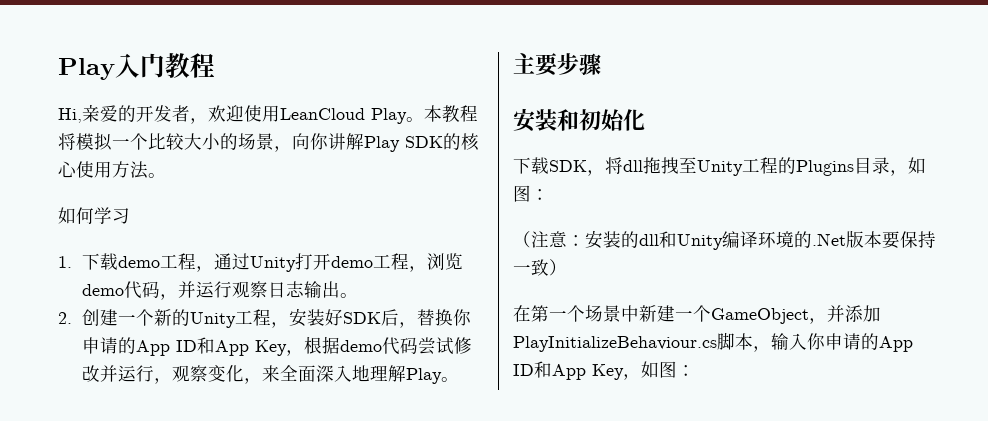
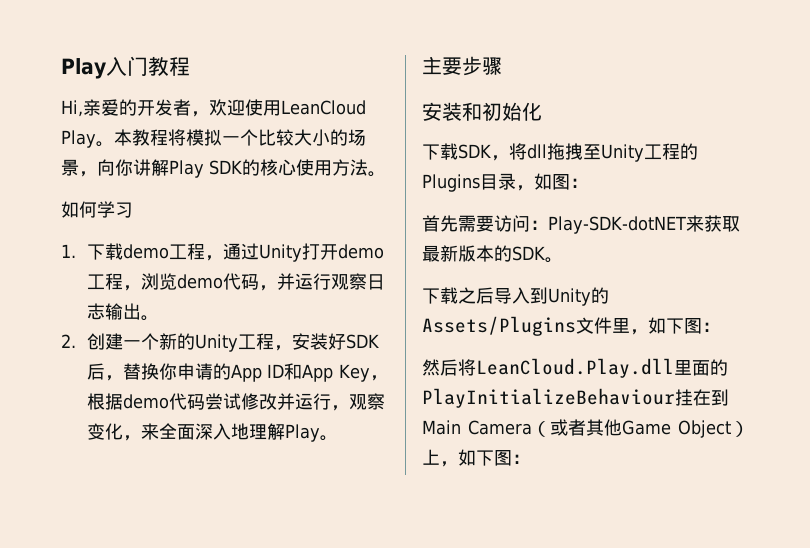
[513,230,936,250] [513,259,567,276] [513,305,881,324] [513,332,913,352] [513,361,659,380] （注意：安装的dll和Unity编译环境的.Net版本要保持一致） // 在第一个场景中新建一个GameObject，并添加PlayInitializeBehaviour.cs脚本，输入你申请的App ID和App Key，如 -> [422,215,740,234] [422,245,563,263] [422,287,609,306] [422,316,720,336] [422,358,728,378] [422,388,729,408] [422,419,749,438] [422,449,494,467] 首先需要访问：Play-SDK-dotNET来获取最新版本的SDK。 // 下载之后导入到Unity的Assets/Plugins文件里，如下图： // 然后将LeanCloud.Play.dll里面的PlayInitializeBehaviour挂在到Main Camera（或者其他Game Object）上，如下

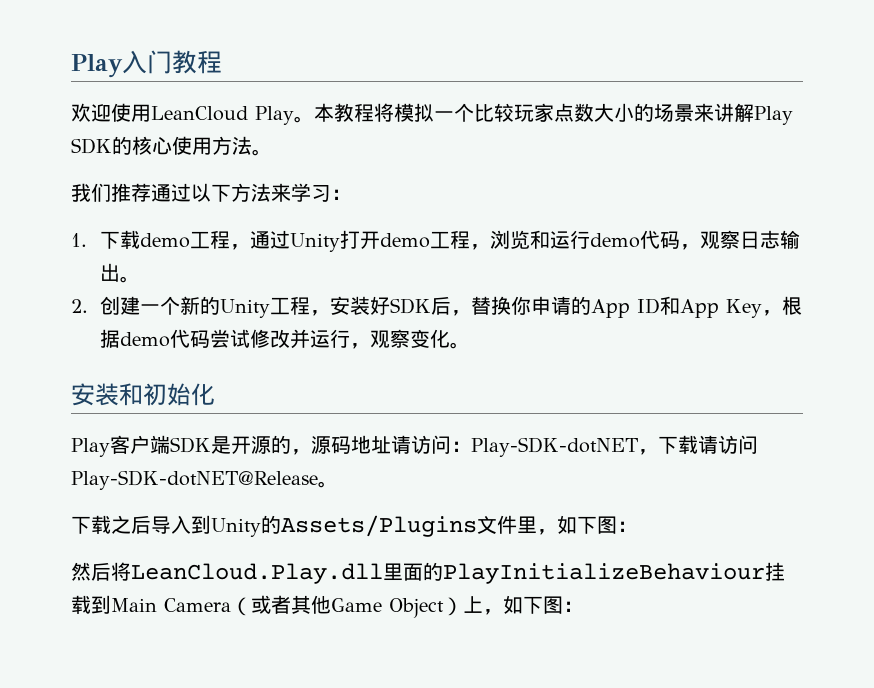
[61,99,209,117] Hi,亲爱的开发者， -> (222, 62) none
(294, 137) none -> [514,103,594,122] 玩家点数
[79,159,133,177] ，向你 -> [694,103,714,122] 来
[61,201,97,218] 如何 -> [71,183,291,202] 我们推荐通过以下方法来
(133, 210) none -> [331,189,351,200] ：
(177, 281) none -> [529,230,590,249] 和运行
[276,273,331,290] 并运行 -> (700, 247) none
[122,423,338,442] [422,56,502,76] ，来全面深入地理解Play。 // 主要步骤 -> [449,342,470,349] 。
[422,143,698,162] [422,173,588,192] [422,215,740,234] [422,245,545,262] 下载SDK，将dll拖拽至Unity工程的Plugins目录，如图： // 首先需要访问：Play-SDK-dotNET来获取最新版本的SDK -> [71,435,758,457] [71,470,318,490] Play客户端SDK是开源的，源码地址请访问：Play-SDK-dotNET，下载请访问Play-SDK-dotNET@Release
[693,389,711,406] 在 -> [71,595,91,614] 载

